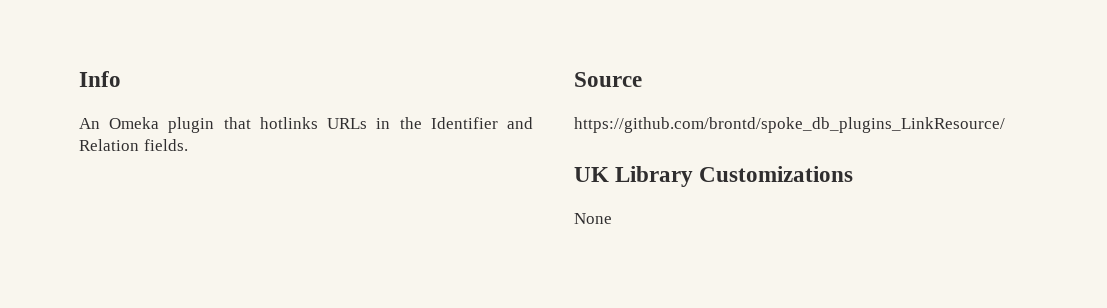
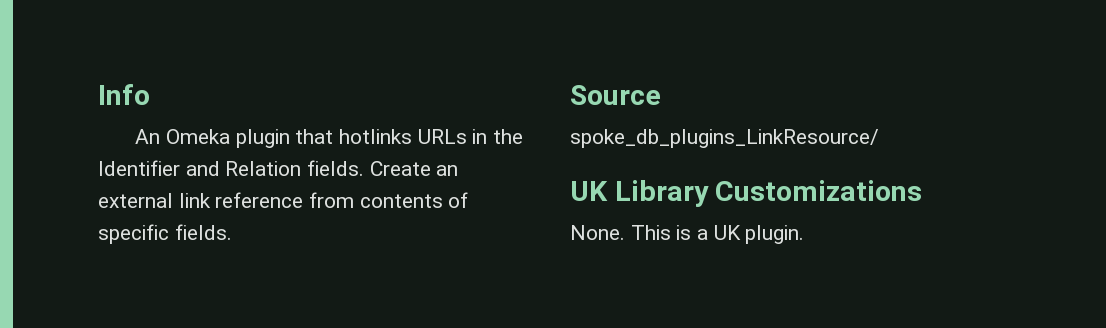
(188, 145) none -> [369,161,459,176] [98,192,469,208] [98,224,232,244] Create an external link reference from contents of specific fields.
[574,117,1005,133] https://github.com/brontd/spoke_db_plugins_LinkResource/ -> [570,129,879,148] spoke_db_plugins_LinkResource/
[574,213,612,224] // None -> [570,225,805,244] // None. This is a UK plugin.

